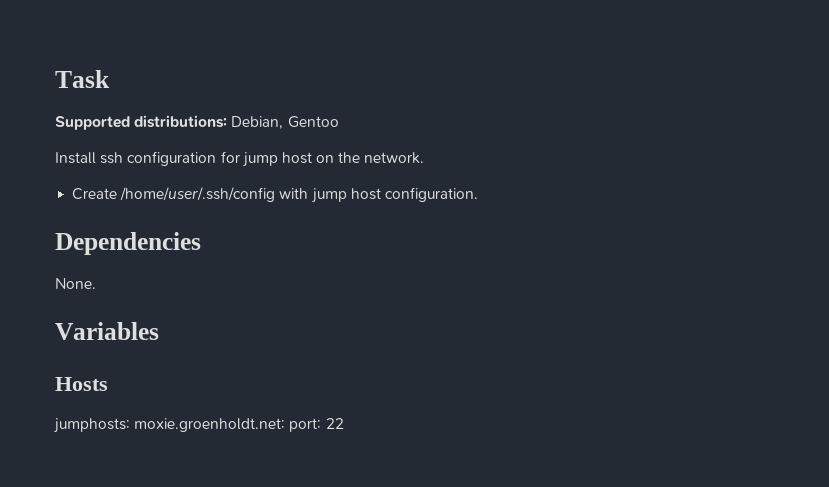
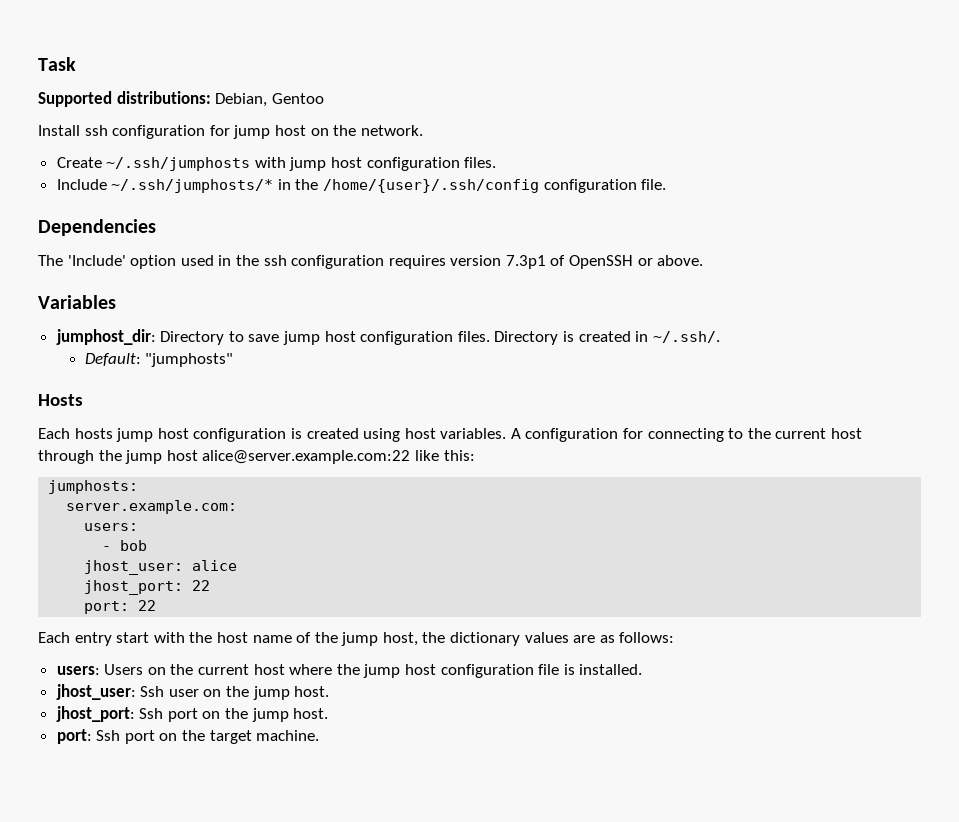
[120,187,276,202] /home/user/.ssh/config -> [106,157,251,171] ~/.ssh/jumphosts
[384,187,478,202] [55,232,201,255] [55,278,96,289] [55,322,159,340] [55,377,108,391] [54,418,344,433] configuration. // Dependencies // None. // Variables // Hosts // jumphosts: moxie.groenholdt.net: port: 22 -> [366,157,497,171] [56,179,667,193] [38,219,156,236] [38,255,704,269] [38,295,116,309] [55,329,720,345] [84,353,234,367] [38,394,83,406] [38,428,863,442] [38,450,475,464] [48,480,139,494] [66,500,238,514] [84,523,139,531] [102,540,148,551] [84,560,238,575] [84,580,211,595] [84,600,157,614] [38,632,675,646] [56,664,643,678] [55,684,330,700] [55,706,329,722] [56,729,320,744] configuration files. // Include ~/.ssh/jumphosts/* in the /home/{user}/.ssh/config configuration file. // Dependencies // The 'Include' option used in the ssh configuration requires version 7.3p1 of OpenSSH or above. // Variables // jumphost_dir: Directory to save jump host configuration files. Directory is created in ~/.ssh/. // Default: "jumphosts" // Hosts // Each hosts jump host configuration is created using host variables. A configuration for connecting to the current host through the jump host alice@server.example.com:22 like this: // jumphosts: // server.example.com: // users: // - bob // jhost_user: alice // jhost_port: 22 // port: 22 // Each entry start with the host name of the jump host, the dictionary values are as follows: // users: Users on the current host where the jump host configuration file is installed. // jhost_user: Ssh user on the jump host. // jhost_port: Ssh port on the jump host. // port: Ssh port on the target machine.

